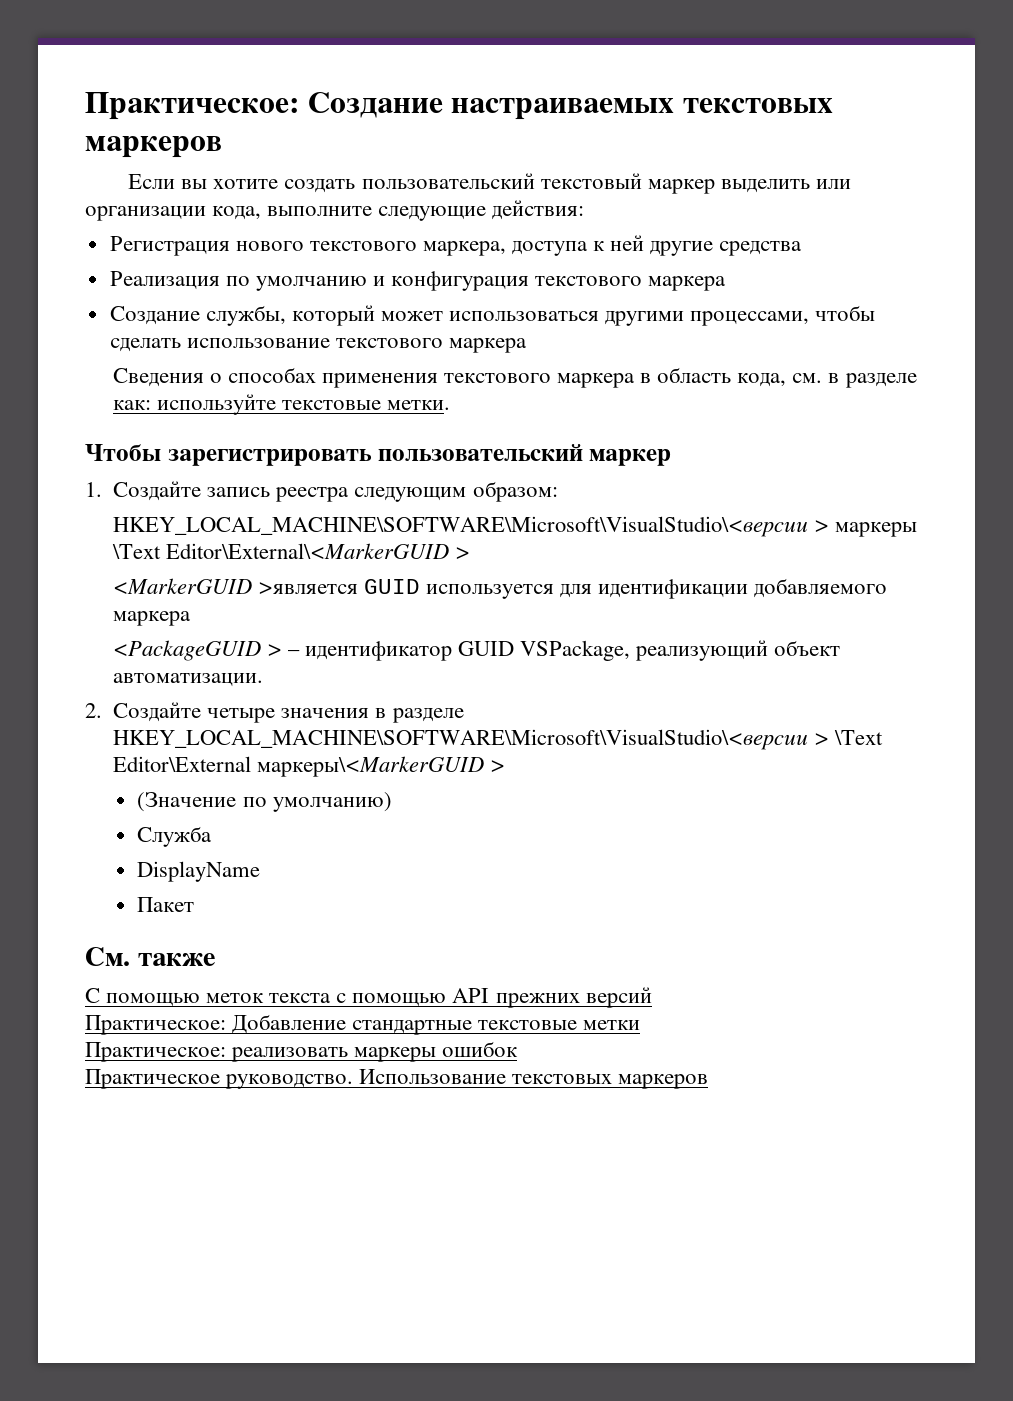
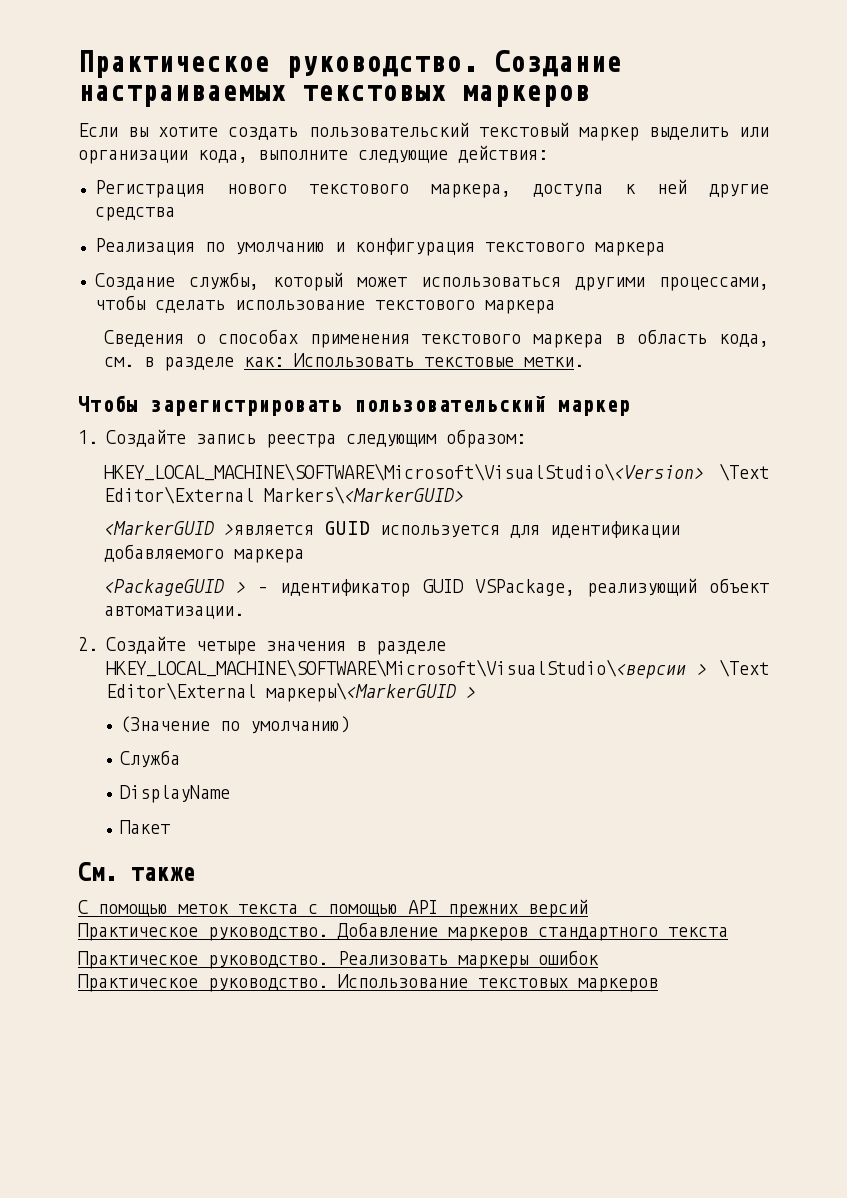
[85,92,299,120] Практическое: -> [78,50,478,78] Практическое руководство.
[156,394,276,415] используйте -> [293,353,414,367] Использовать
[112,516,917,537] [111,543,470,559] HKEY_LOCAL_MACHINE\SOFTWARE\Microsoft\VisualStudio\<версии > маркеры \Text Editor\External\<MarkerGUID > -> [103,463,769,481] [103,486,464,504] HKEY_LOCAL_MACHINE\SOFTWARE\Microsoft\VisualStudio\<Version> \Text Editor\External Markers\<MarkerGUID>
[85,1014,641,1035] [85,1042,349,1062] Практическое: Добавление стандартные текстовые метки // Практическое: реализовать -> [78,922,728,941] [78,951,448,969] Практическое руководство. Добавление маркеров стандартного текста // Практическое руководство. Реализовать

